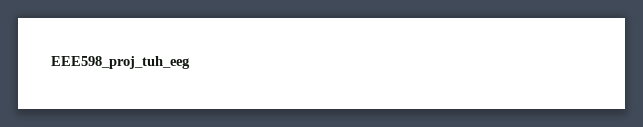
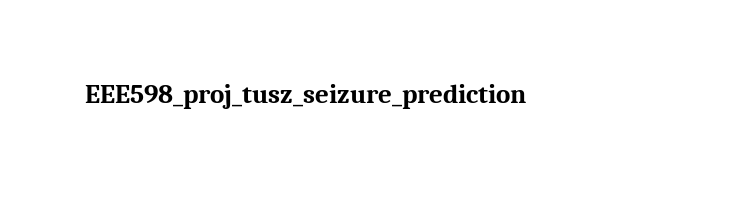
[51,56,190,69] EEE598_proj_tuh_eeg -> [85,84,526,109] EEE598_proj_tusz_seizure_prediction

